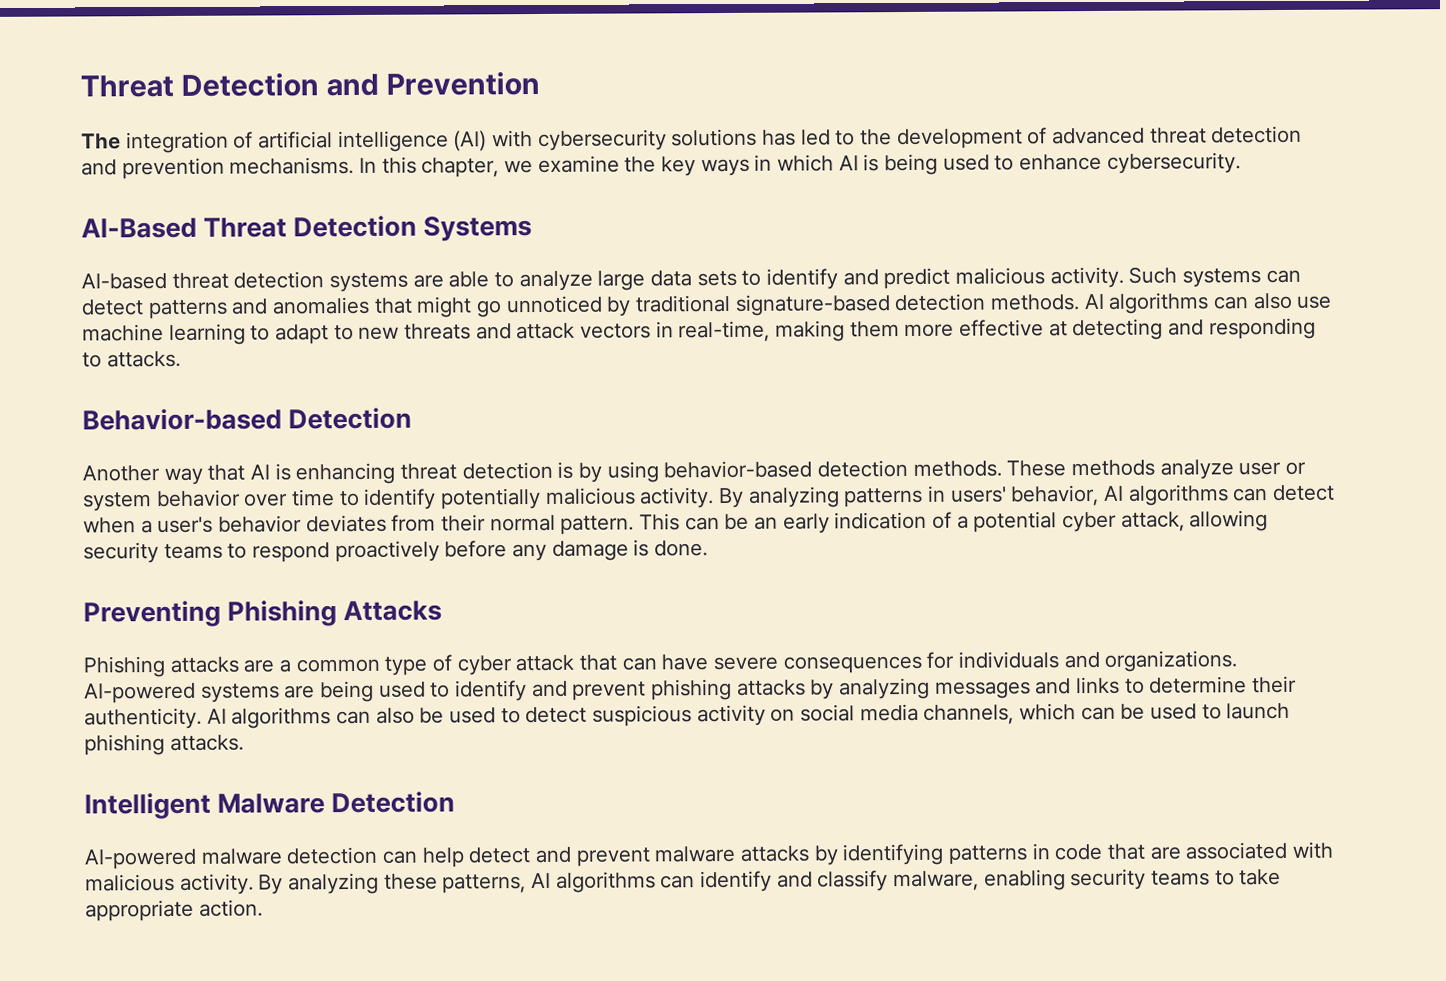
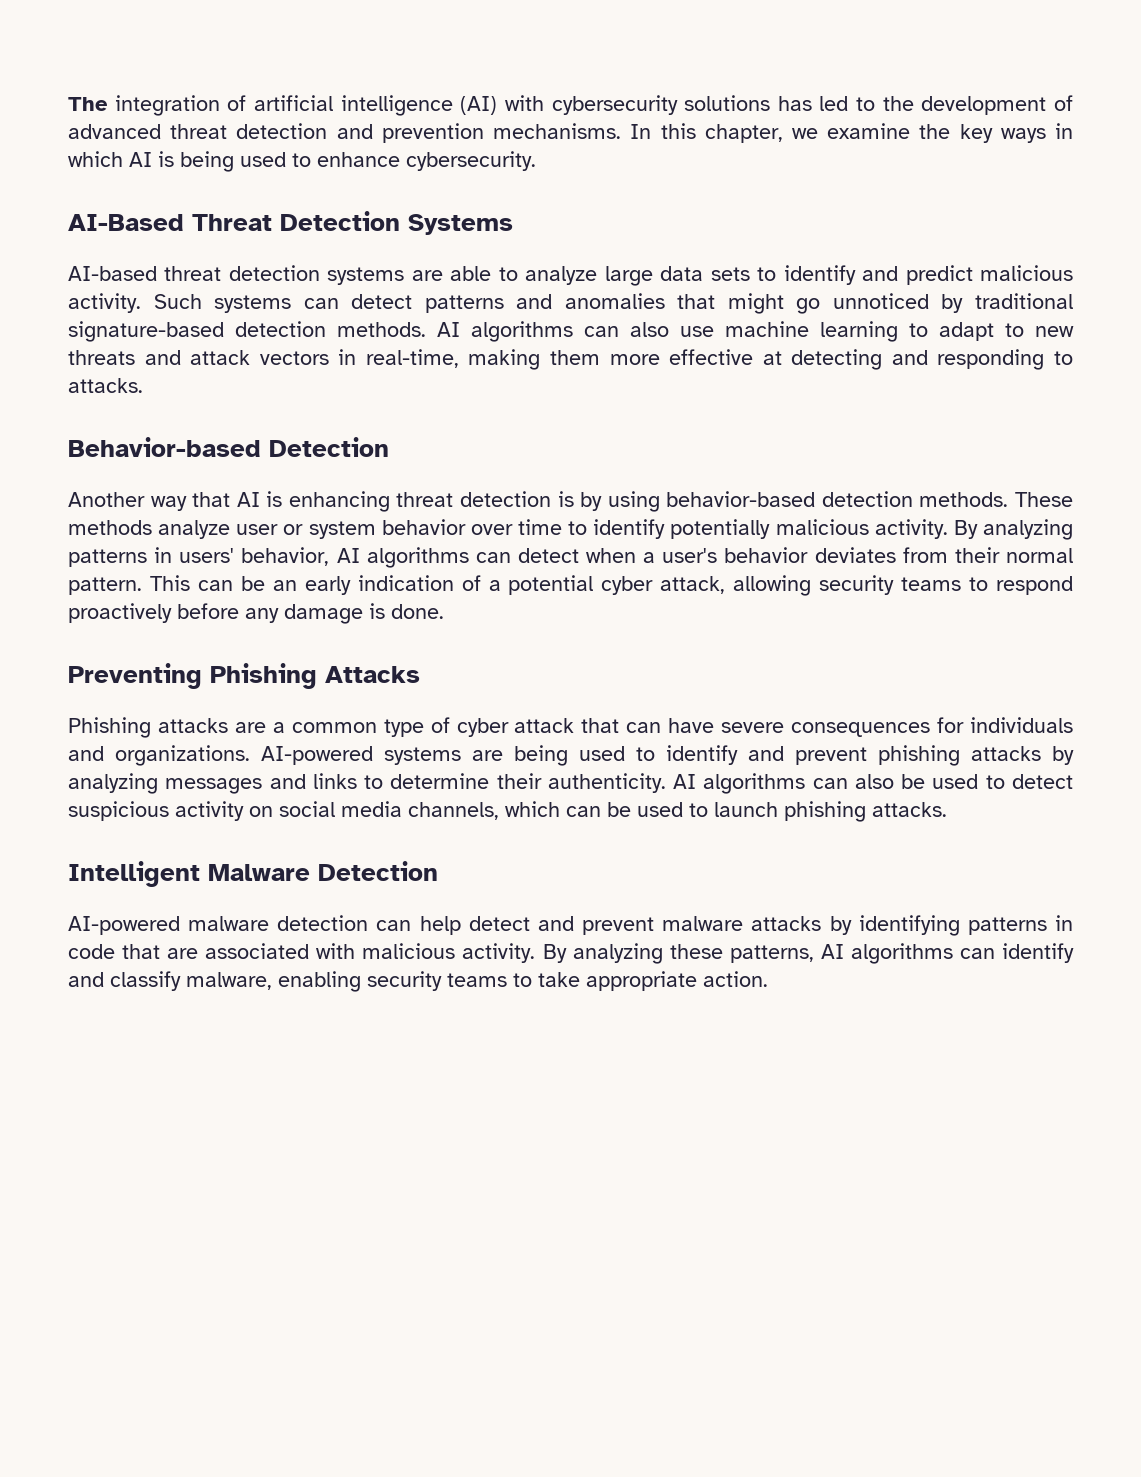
[80,70,540,98] Threat Detection and Prevention // -> (68, 104) none

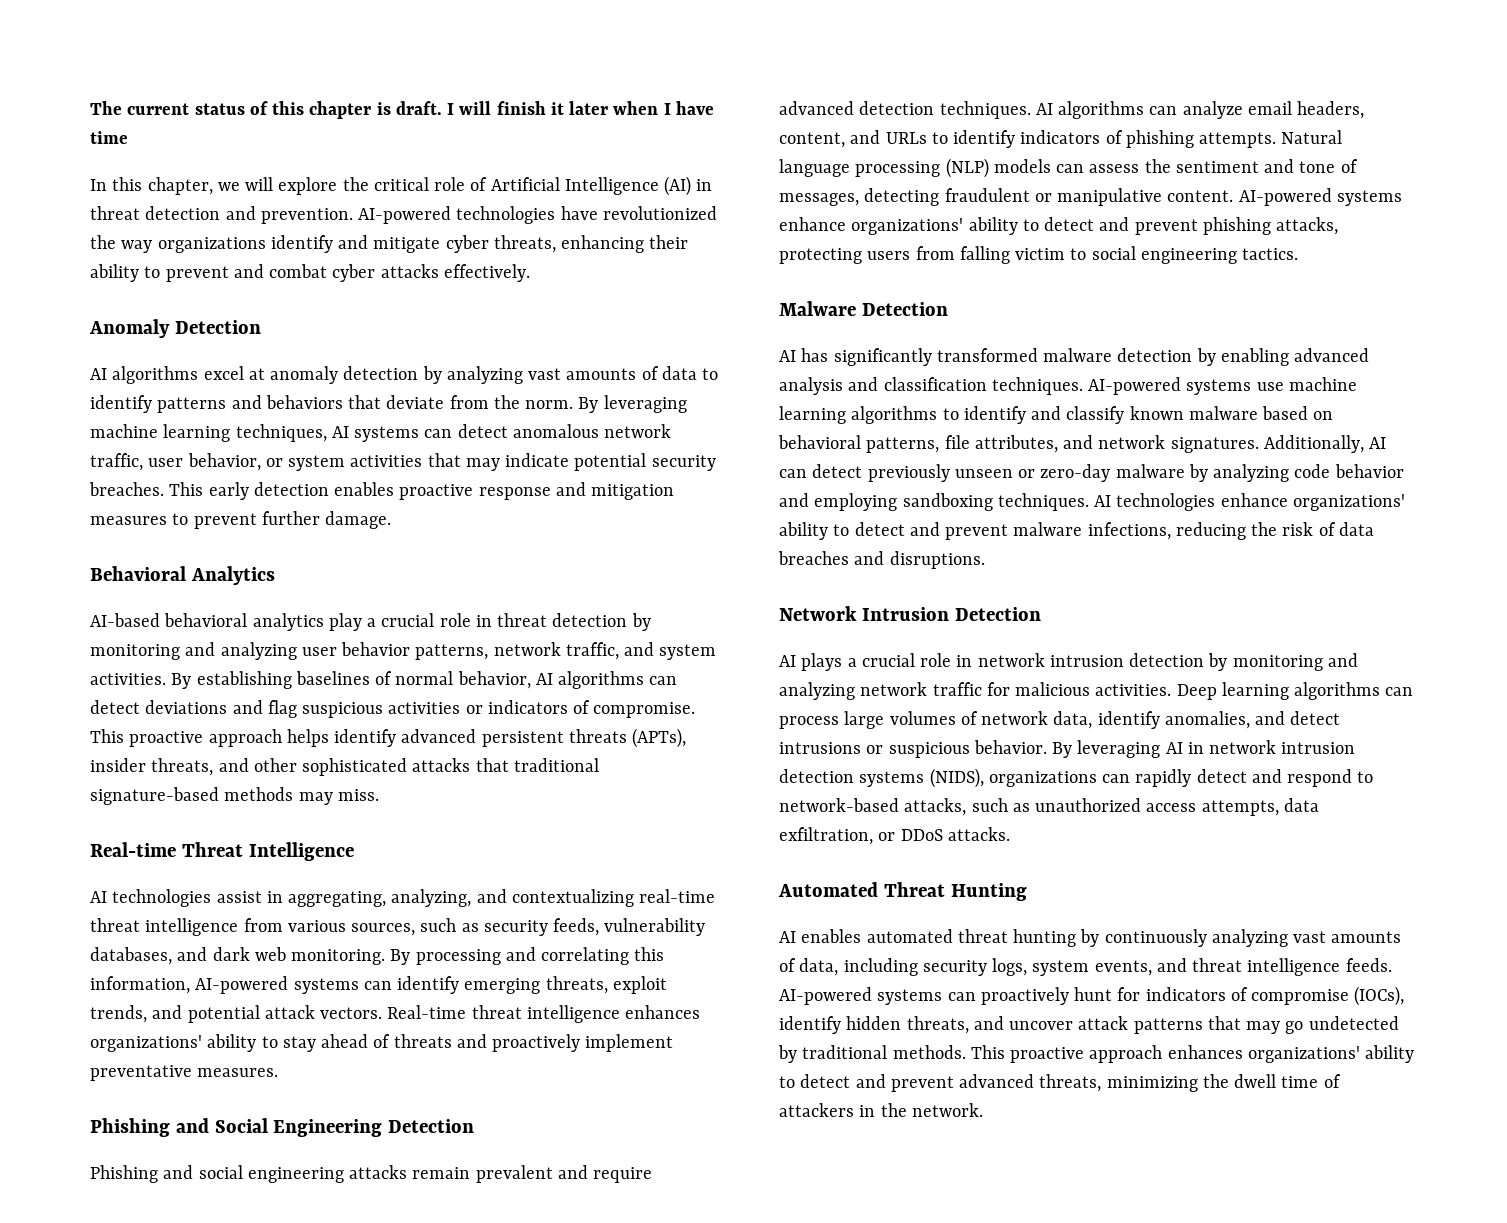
[114,95,1073,116] [68,123,1073,143] [68,151,536,172] [68,211,513,235] [68,265,1073,286] [68,293,1073,314] [68,321,1074,342] [68,349,1073,370] [68,378,143,393] [68,437,389,457] [68,491,1073,512] [68,519,1073,540] [68,547,235,567] integration of artificial intelligence (AI) with cybersecurity solutions has led to the development of advanced threat detection and prevention mechanisms. In this chapter, we examine the key ways in which AI is being used to enhance cybersecurity. // AI-Based Threat Detection Systems // AI-based threat detection systems are able to analyze large data sets to identify and predict malicious activity. Such systems can detect patterns and anomalies that might go unnoticed by traditional signature-based detection methods. AI algorithms can also use machine learning to adapt to new threats and attack vectors in real-time, making them more effective at detecting and responding to attacks. // Behavior-based Detection // Another way that AI is enhancing threat detection is by using behavior-based detection methods. These methods analyze user or system behavior over time to identify potentially malicious activity. By analyzing patterns in users' -> [127,101,714,119] [90,131,128,144] [90,176,713,196] [90,206,717,224] [90,235,689,253] [90,264,530,282] [89,319,261,338] [90,366,719,384] [90,395,687,413] [90,424,672,442] [90,453,716,471] [89,482,675,500] [90,511,392,529] [90,566,275,585] [90,613,651,631] [90,642,717,660] [90,671,454,689] current status of this chapter is draft. I will finish it later when I have time // In this chapter, we will explore the critical role of Artificial Intelligence (AI) in threat detection and prevention. AI-powered technologies have revolutionized the way organizations identify and mitigate cyber threats, enhancing their ability to prevent and combat cyber attacks effectively. // Anomaly Detection // AI algorithms excel at anomaly detection by analyzing vast amounts of data to identify patterns and behaviors that deviate from the norm. By leveraging machine learning techniques, AI systems can detect anomalous network traffic, user behavior, or system activities that may indicate potential security breaches. This early detection enables proactive response and mitigation measures to prevent further damage. // Behavioral Analytics // AI-based behavioral analytics play a crucial role in threat detection by monitoring and analyzing user behavior patterns, network traffic, and system activities. By establishing baselines of normal
[586,547,1073,563] [68,575,1073,596] [68,603,444,624] [68,663,420,689] [68,717,1073,738] [68,745,1074,766] [68,773,1073,794] [68,801,947,822] [68,861,438,887] [68,915,1073,936] [68,943,1074,964] [68,971,768,992] when a user's behavior deviates from their normal pattern. This can be an early indication of a potential cyber attack, allowing security teams to respond proactively before any damage is done. // Preventing Phishing Attacks // Phishing attacks are a common type of cyber attack that can have severe consequences for individuals and organizations. AI-powered systems are being used to identify and prevent phishing attacks by analyzing messages and links to determine their authenticity. AI algorithms can also be used to detect suspicious activity on social media channels, which can be used to launch phishing attacks. // Intelligent Malware Detection // AI-powered malware detection can help detect and prevent malware attacks by identifying patterns in code that are associated with malicious activity. By analyzing these patterns, AI algorithms can identify and classify malware, enabling security teams to take appropriate action. -> [145,700,696,718] [90,728,687,748] [90,758,599,776] [90,787,379,805] [90,842,354,861] [90,889,716,907] [90,918,706,936] [90,947,665,965] [90,976,667,994] [90,1005,701,1023] [90,1034,674,1052] [90,1065,279,1081] [90,1118,475,1137] [90,1165,653,1183] [779,101,1365,119] [779,130,1343,148] [779,158,1358,178] [779,188,1402,206] [779,217,1339,235] [779,246,1299,264] [779,301,948,316] [779,348,1370,366] [779,377,1357,395] [779,406,1334,424] [778,435,1387,453] [779,464,1404,482] [779,493,1405,511] [779,522,1374,540] [778,551,985,569] [779,606,1041,621] [779,653,1358,671] [779,682,1414,700] [779,711,1341,729] [779,740,1356,758] [779,768,1374,788] [779,798,1319,816] [779,827,1010,845] [778,882,1027,901] [779,929,1402,947] [779,958,1392,976] [779,986,1405,1006] [779,1016,1399,1034] [778,1045,1415,1063] [779,1074,1341,1092] [779,1103,983,1117] deviations and flag suspicious activities or indicators of compromise. This proactive approach helps identify advanced persistent threats (APTs), insider threats, and other sophisticated attacks that traditional signature-based methods may miss. // Real-time Threat Intelligence // AI technologies assist in aggregating, analyzing, and contextualizing real-time threat intelligence from various sources, such as security feeds, vulnerability databases, and dark web monitoring. By processing and correlating this information, AI-powered systems can identify emerging threats, exploit trends, and potential attack vectors. Real-time threat intelligence enhances organizations' ability to stay ahead of threats and proactively implement preventative measures. // Phishing and Social Engineering Detection // Phishing and social engineering attacks remain prevalent and require advanced detection techniques. AI algorithms can analyze email headers, content, and URLs to identify indicators of phishing attempts. Natural language processing (NLP) models can assess the sentiment and tone of messages, detecting fraudulent or manipulative content. AI-powered systems enhance organizations' ability to detect and prevent phishing attacks, protecting users from falling victim to social engineering tactics. // Malware Detection // AI has significantly transformed malware detection by enabling advanced analysis and classification techniques. AI-powered systems use machine learning algorithms to identify and classify known malware based on behavioral patterns, file attributes, and network signatures. Additionally, AI can detect previously unseen or zero-day malware by analyzing code behavior and employing sandboxing techniques. AI technologies enhance organizations' ability to detect and prevent malware infections, reducing the risk of data breaches and disruptions. // Network Intrusion Detection // AI plays a crucial role in network intrusion detection by monitoring and analyzing network traffic for malicious activities. Deep learning algorithms can process large volumes of network data, identify anomalies, and detect intrusions or suspicious behavior. By leveraging AI in network intrusion detection systems (NIDS), organizations can rapidly detect and respond to network-based attacks, such as unauthorized access attempts, data exfiltration, or DDoS attacks. // Automated Threat Hunting // AI enables automated threat hunting by continuously analyzing vast amounts of data, including security logs, system events, and threat intelligence feeds. AI-powered systems can proactively hunt for indicators of compromise (IOCs), identify hidden threats, and uncover attack patterns that may go undetected by traditional methods. This proactive approach enhances organizations' ability to detect and prevent advanced threats, minimizing the dwell time of attackers in the network.

